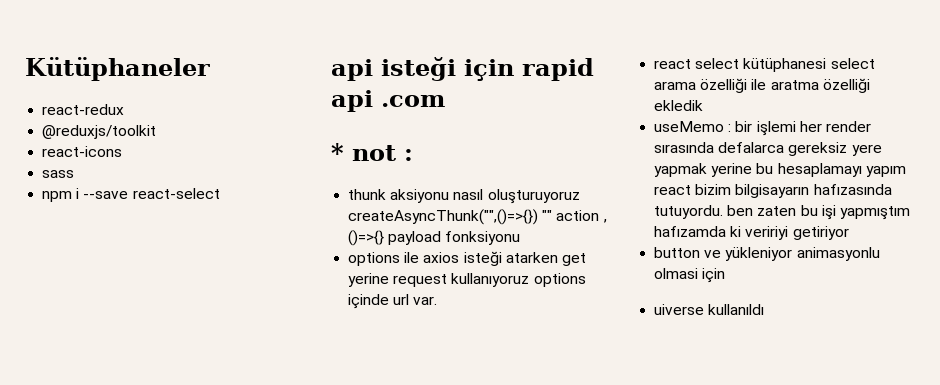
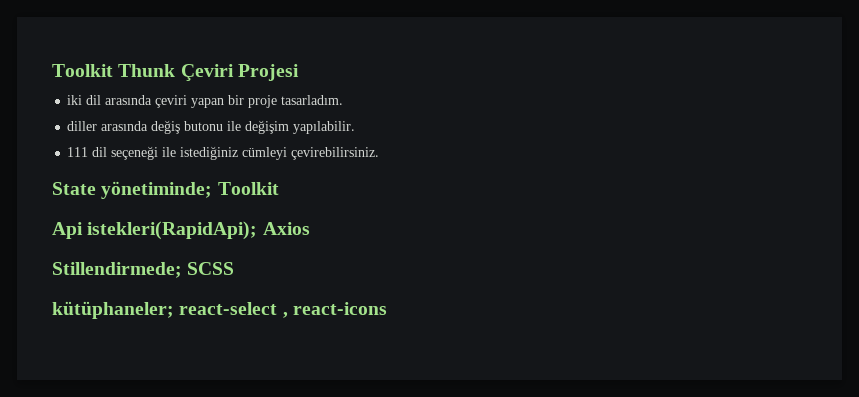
[25,57,210,81] [42,104,125,115] [42,125,157,139] [42,146,123,157] [42,170,75,178] [42,188,220,202] [331,57,594,81] [331,90,445,112] [331,143,413,161] [348,189,580,204] [348,209,607,225] [348,230,521,246] [348,251,586,266] [348,273,586,287] [348,294,438,309] [654,58,875,72] [654,78,870,93] [654,100,704,111] [654,121,871,136] [654,142,882,156] [654,163,906,177] [654,184,892,198] [654,205,910,220] [654,226,849,240] [654,247,880,261] [654,268,726,283] [654,304,765,315] Kütüphaneler // react-redux // @reduxjs/toolkit // react-icons // sass // npm i --save react-select // api isteği için rapid api .com // * not : // thunk aksiyonu nasıl oluşturuyoruz createAsyncThunk("",()=>{}) "" action , ()=>{} payload fonksiyonu // options ile axios isteği atarken get yerine request kullanıyoruz options içinde url var. // react select kütüphanesi select arama özelliği ile aratma özelliği ekledik // useMemo : bir işlemi her render sırasında defalarca gereksiz yere yapmak yerine bu hesaplamayı yapım react bizim bilgisayarın hafızasında tutuyordu. ben zaten bu işi yapmıştım hafızamda ki veririyi getiriyor // button ve yükleniyor animasyonlu olmasi için // uiverse kullanıldı -> [52,64,299,81] [67,95,344,108] [67,120,356,134] [67,146,380,160] [52,181,279,199] [52,221,310,240] [52,262,235,278] [52,301,387,319] Toolkit Thunk Çeviri Projesi // iki dil arasında çeviri yapan bir proje tasarladım. // diller arasında değiş butonu ile değişim yapılabilir. // 111 dil seçeneği ile istediğiniz cümleyi çevirebilirsiniz. // State yönetiminde; Toolkit // Api istekleri(RapidApi); Axios // Stillendirmede; SCSS // kütüphaneler; react-select , react-icons

